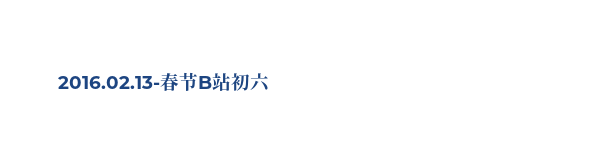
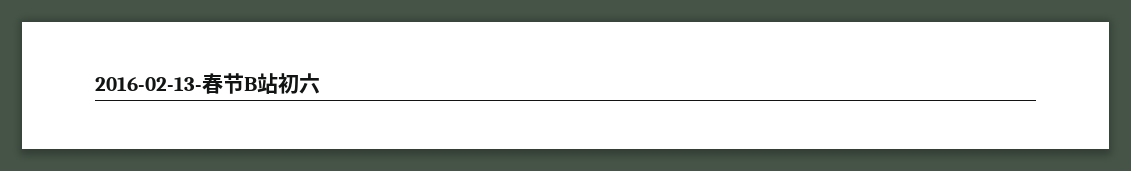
[58,76,160,89] 2016.02.13- -> [95,77,202,91] 2016-02-13-

